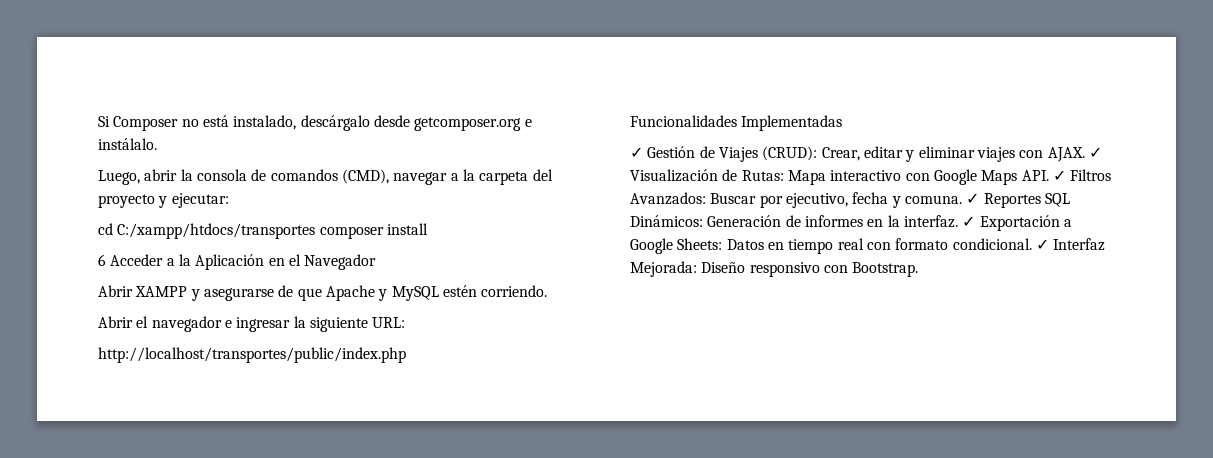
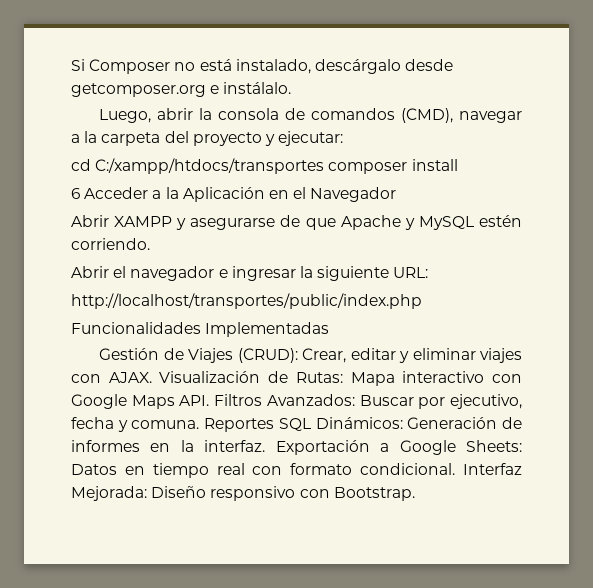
[630,147,643,158] ✓ -> (330, 329) none
[1088,147,1102,158] ✓ -> (152, 377) none
[1052,170,1066,181] ✓ -> (210, 400) none
[966,193,980,204] ✓ -> (200, 424) none
[962,216,976,227] ✓ -> (266, 446) none
[1035,239,1049,250] ✓ -> (456, 469) none

